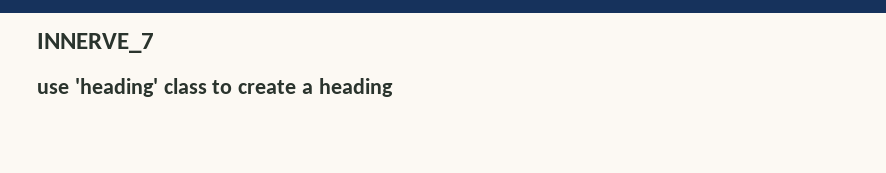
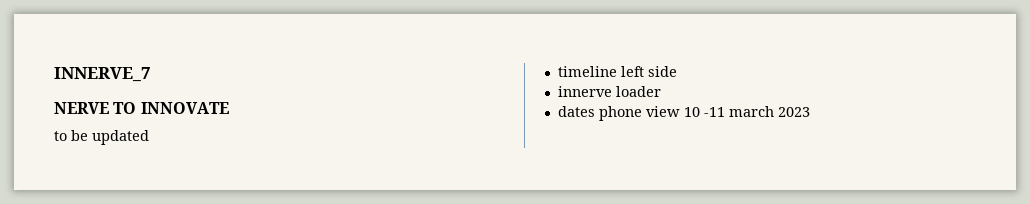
[37,78,393,97] use 'heading' class to create a heading -> [54,102,229,114] [54,130,149,145] [557,66,677,77] [557,86,661,97] [557,106,810,121] NERVE TO INNOVATE // to be updated // timeline left side // innerve loader // dates phone view 10 -11 march 2023

